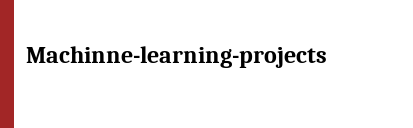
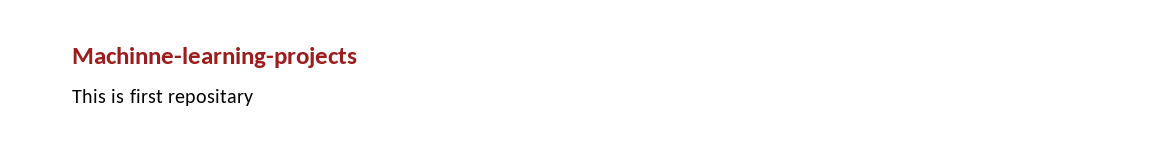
(327, 57) none -> [72,89,254,106] // This is first repositary

